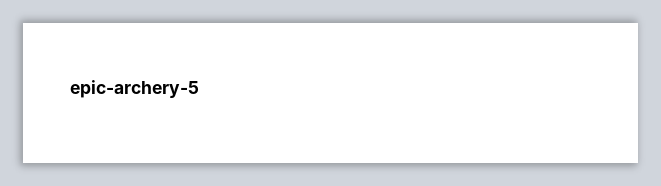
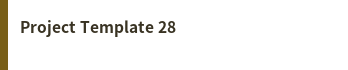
[70,80,199,98] epic-archery-5 -> [20,20,177,37] Project Template 28

